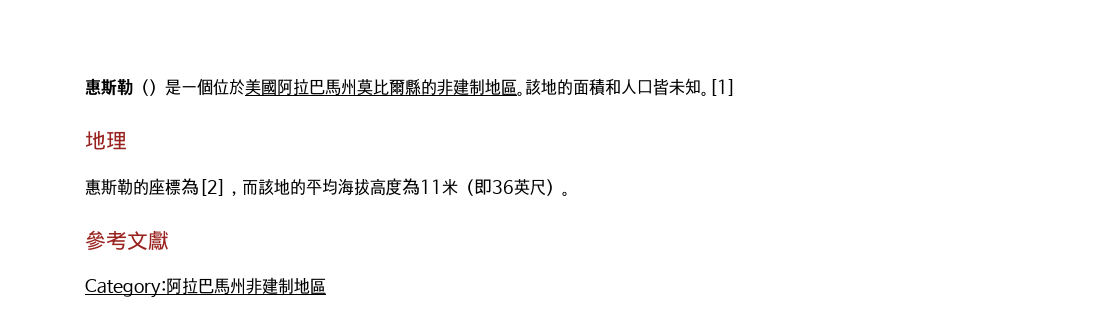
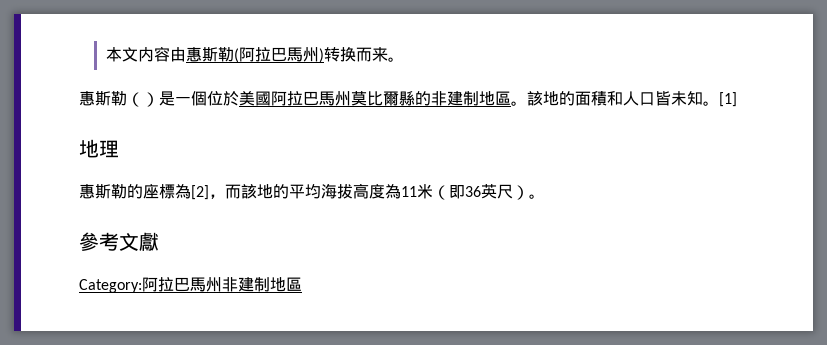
(85, 86) none -> [105,46,404,63] 本文内容由惠斯勒(阿拉巴馬州)转换而来。 //

